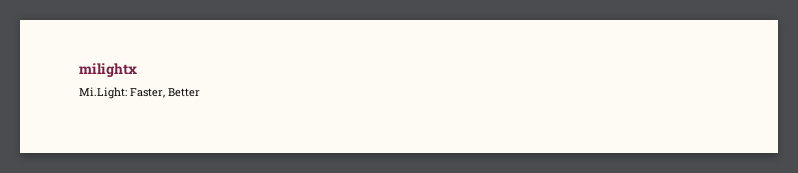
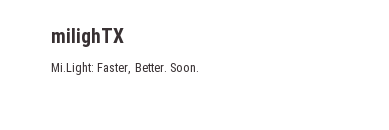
[79,63,137,77] milightx -> [51,28,124,47] milighTX
[168,88,200,97] Better -> [134,63,200,72] Better. Soon.

